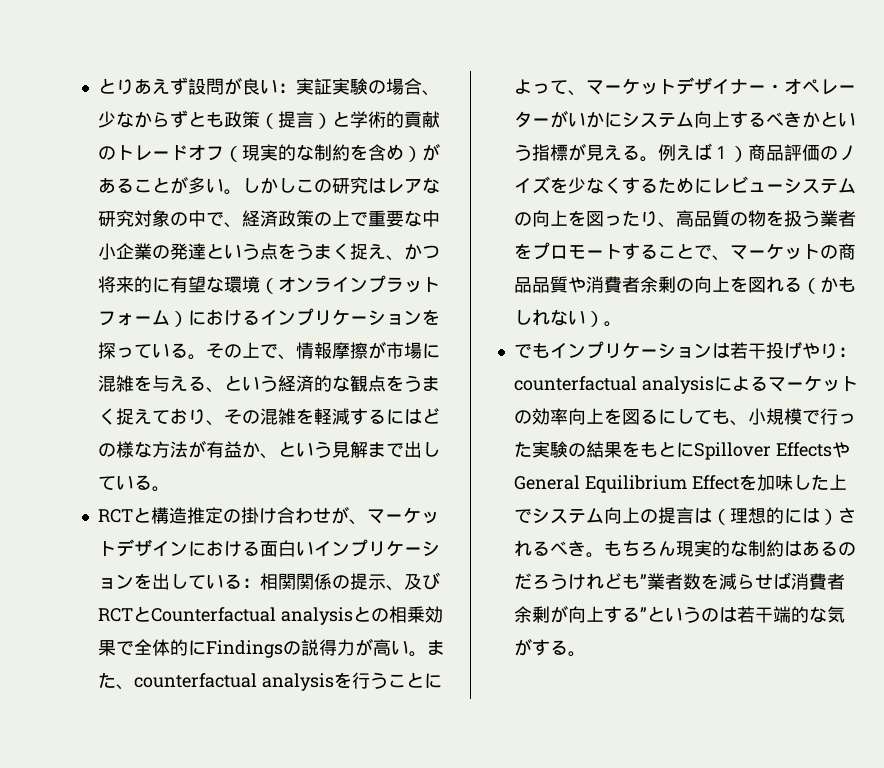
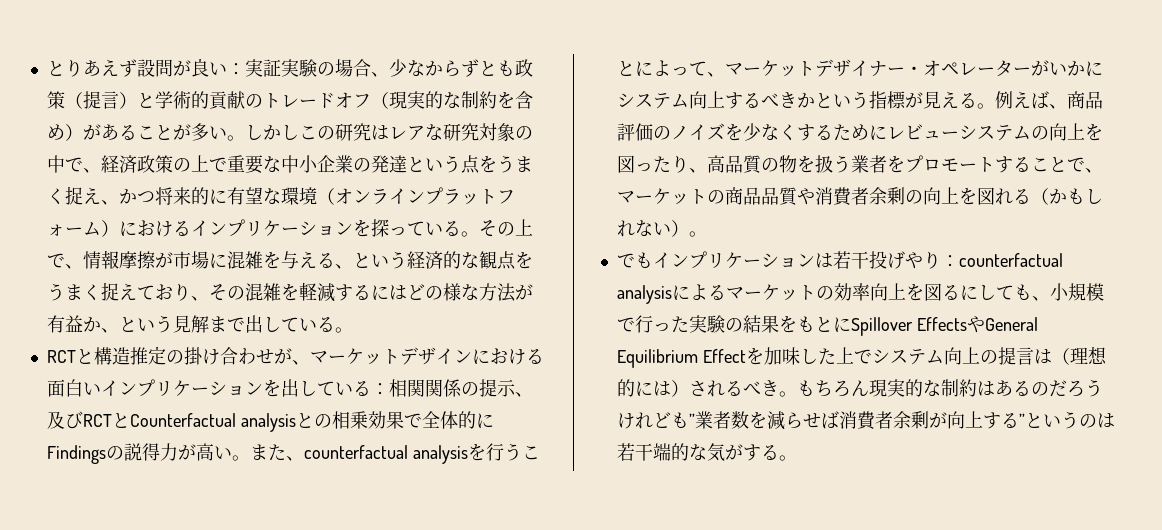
[711,146,748,162] １） -> [1048,104,1067,109] 、

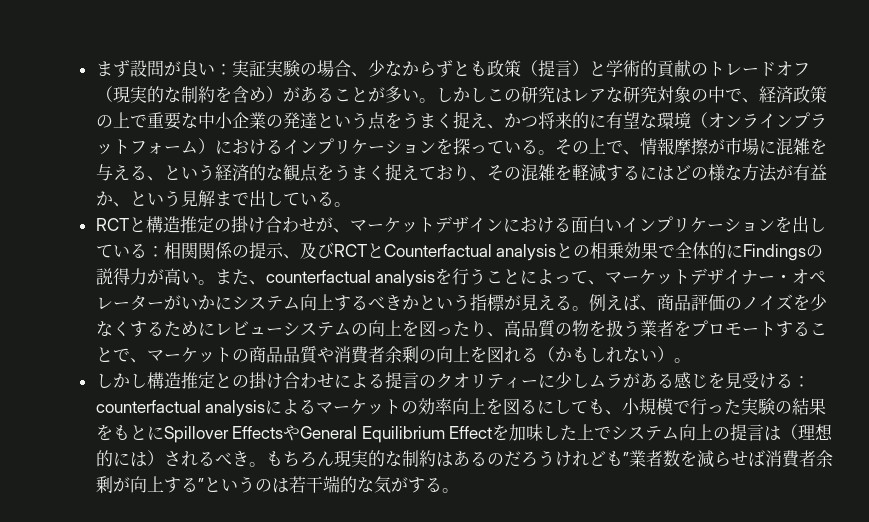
[46,59,119,77] とりあえ -> [95,61,113,76] ま
[616,251,941,269] でもインプリケーションは若干投げやり -> [95,372,793,389] しかし構造推定との掛け合わせによる提言のクオリティーに少しムラがある感じを見受ける

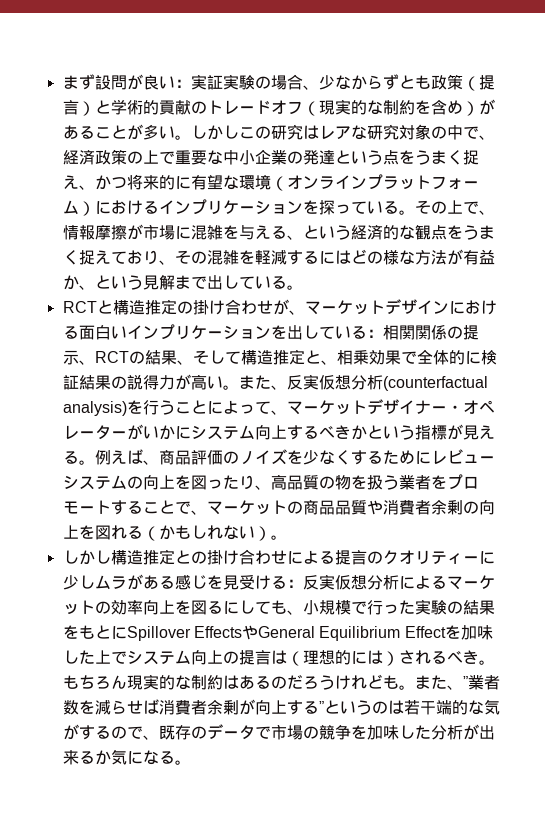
[299,242,591,261] 及びRCTとCounterfactual analysisとの -> [94,349,337,365] RCTの結果、そして構造推定と、
[743,244,807,261] Findings -> [480,350,497,365] [62,375,111,390] 検証結果
[265,270,436,287] counterfactual analysis -> [286,374,488,391] [62,401,127,416] 反実仮想分析(counterfactual analysis)
[95,400,266,417] counterfactual analysis -> [302,574,399,590] 反実仮想分析
(623, 458) none -> [398,675,463,690] 。また、
(442, 484) none -> [110,724,495,740] [62,750,175,765] ので、既存のデータで市場の競争を加味した分析が出来るか気になる

